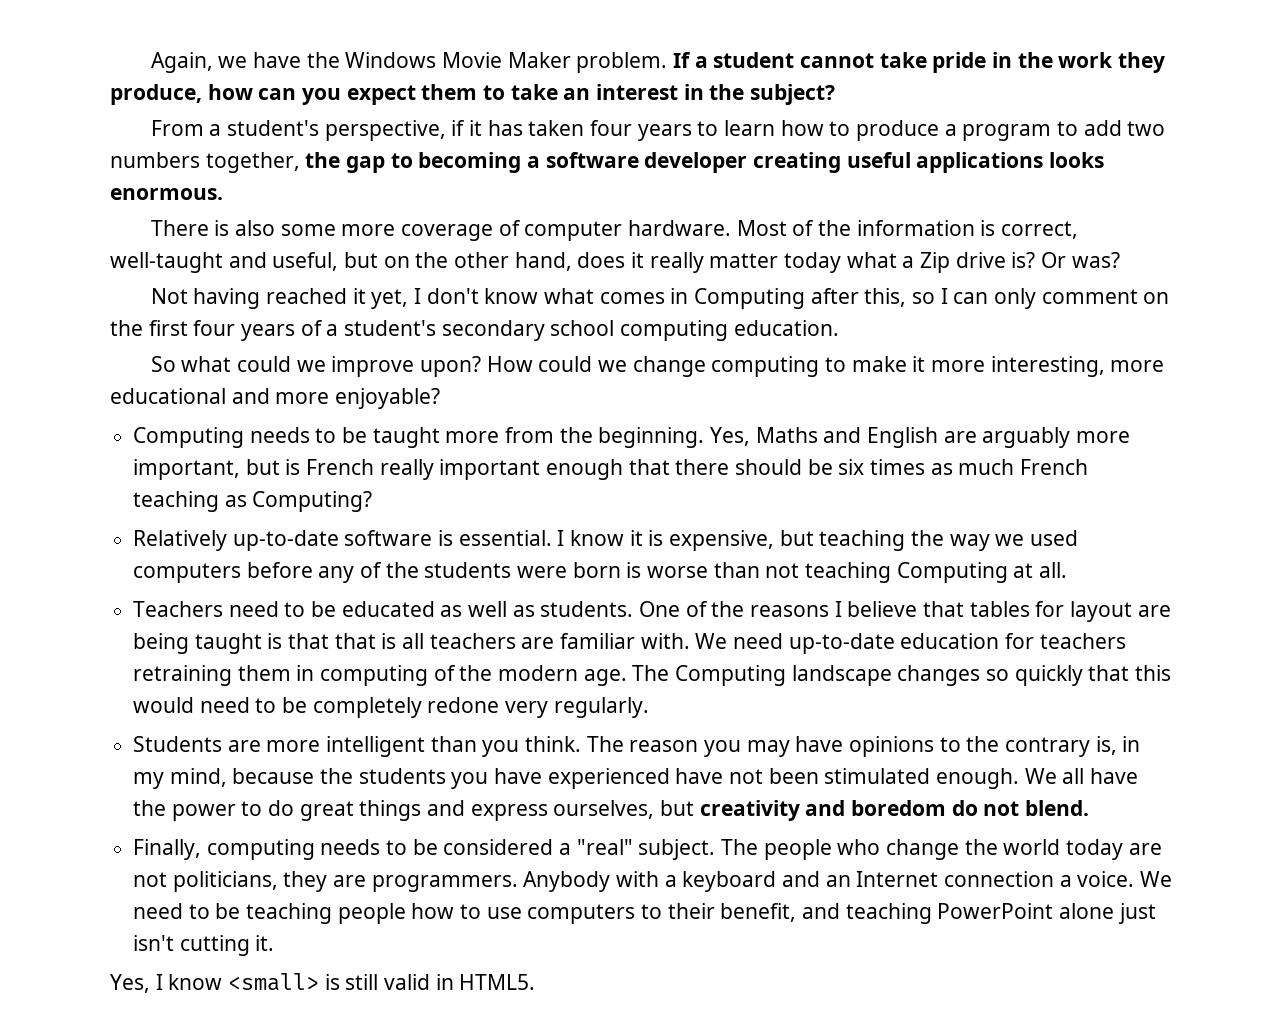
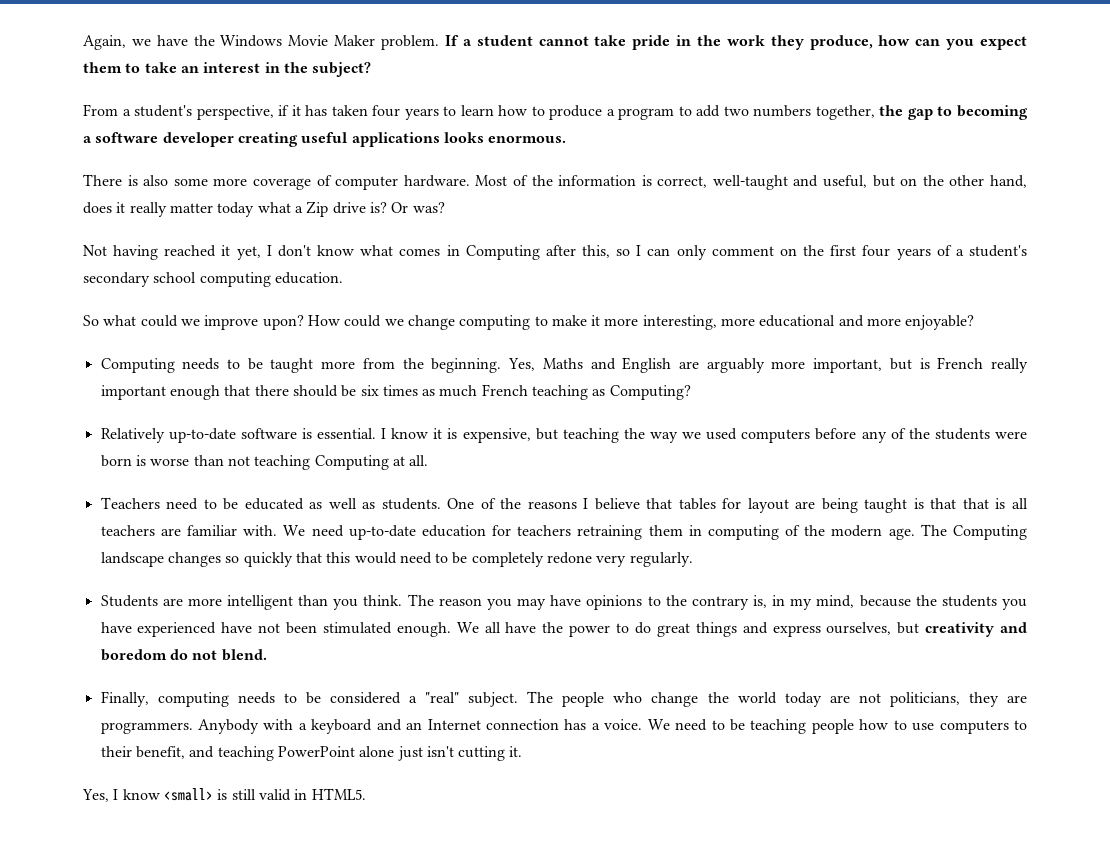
(1055, 879) none -> [564,719,587,730] has

